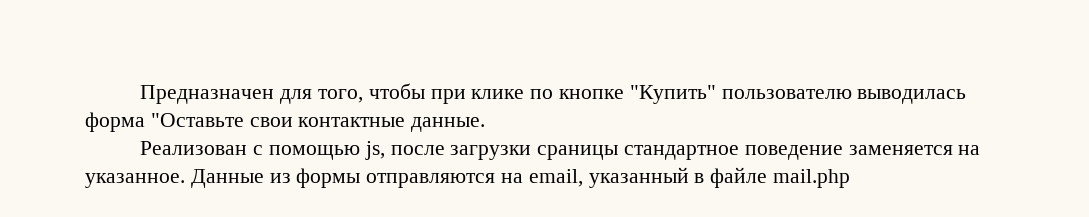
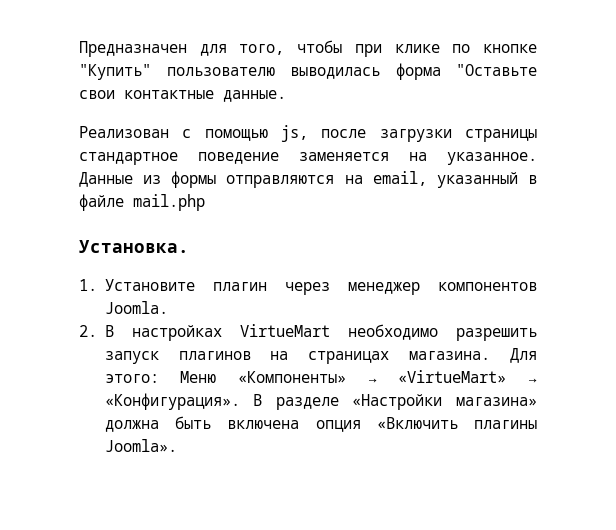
[537,145,619,160] сраницы -> [465,129,537,142] страницы
(851, 178) none -> [79,240,189,253] [79,279,537,295] [104,301,168,314] [79,324,537,341] [104,348,537,364] [104,370,537,383] [104,393,537,410] [104,416,537,432] [104,439,177,452] // Установка. // 1. Установите плагин через менеджер компонентов Joomla. // 2. В настройках VirtueMart необходимо разрешить запуск плагинов на страницах магазина. Для этого: Меню «Компоненты» → «VirtueMart» → «Конфигурация». В разделе «Настройки магазина» должна быть включена опция «Включить плагины Joomla».

